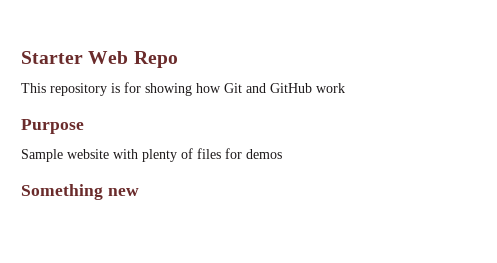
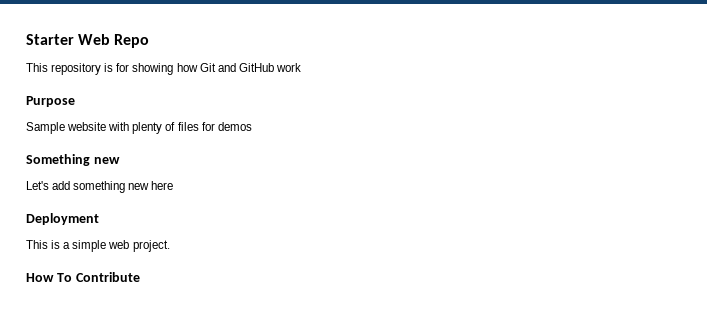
(139, 192) none -> [26,181,174,193] [26,213,99,225] [26,240,170,252] [26,272,140,282] // Let's add something new here // Deployment // This is a simple web project. // How To Contribute

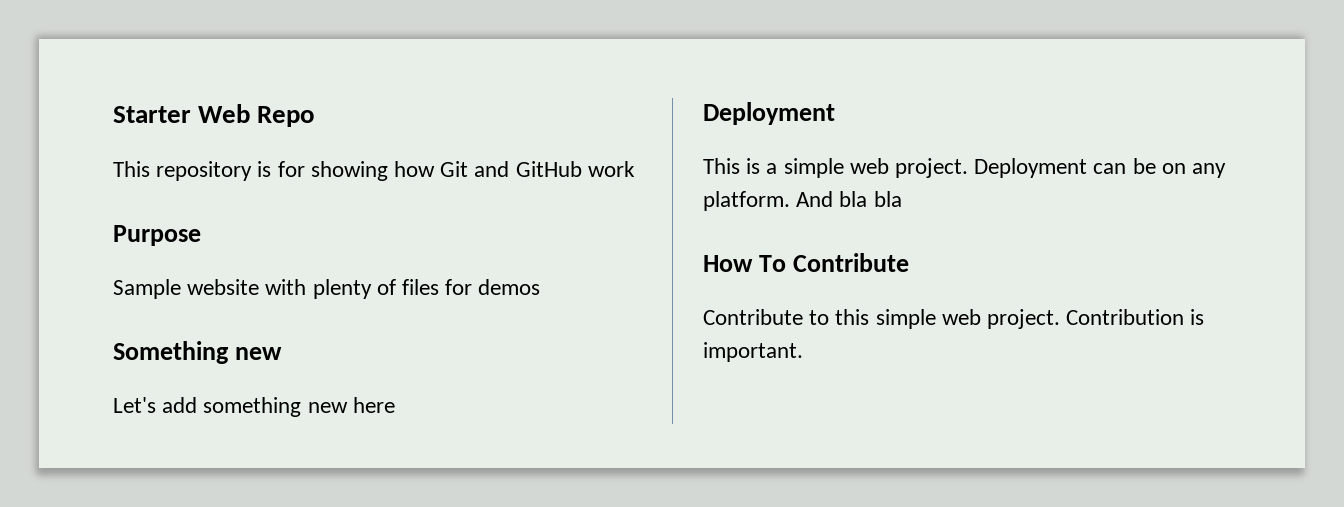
[26,272,140,282] // How To Contribute -> [974,158,1227,178] [703,191,902,211] [703,253,909,272] [703,309,1205,329] [703,342,803,362] Deployment can be on any platform. And bla bla // How To Contribute // Contribute to this simple web project. Contribution is important.

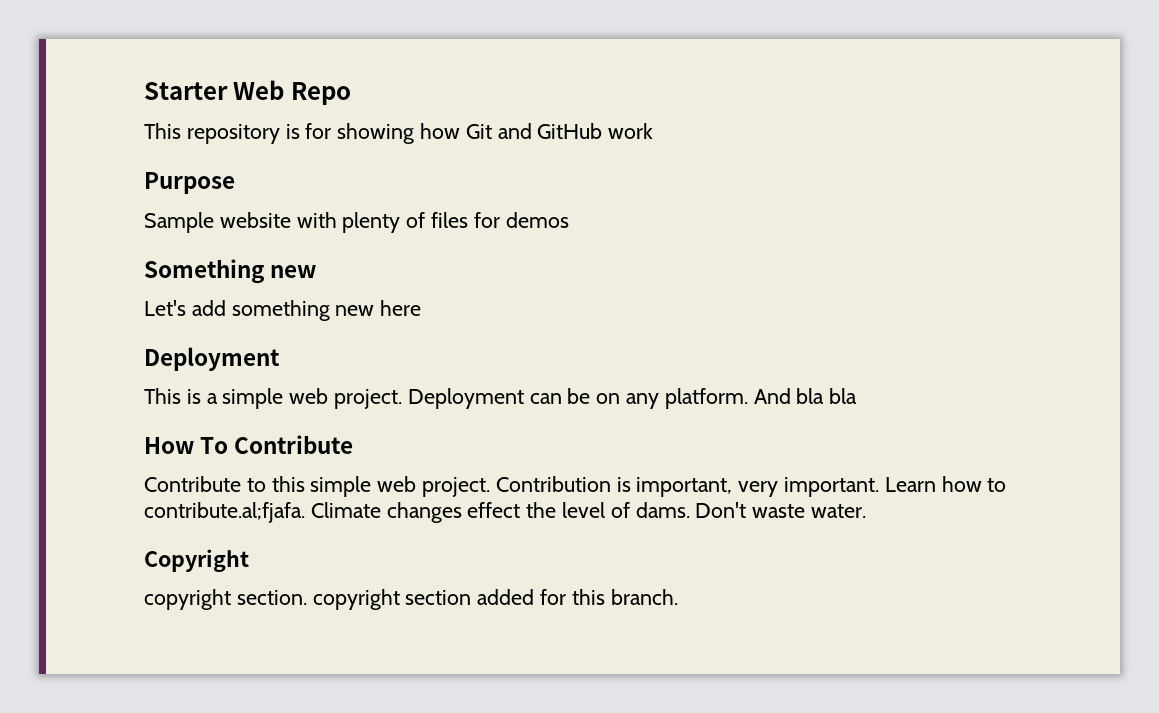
[703,342,803,362] important. -> [636,476,1007,497] [144,502,867,523] [144,549,249,572] [144,589,678,610] important, very important. Learn how to contribute.al;fjafa. Climate changes effect the level of dams. Don't waste water. // Copyright // copyright section. copyright section added for this branch.

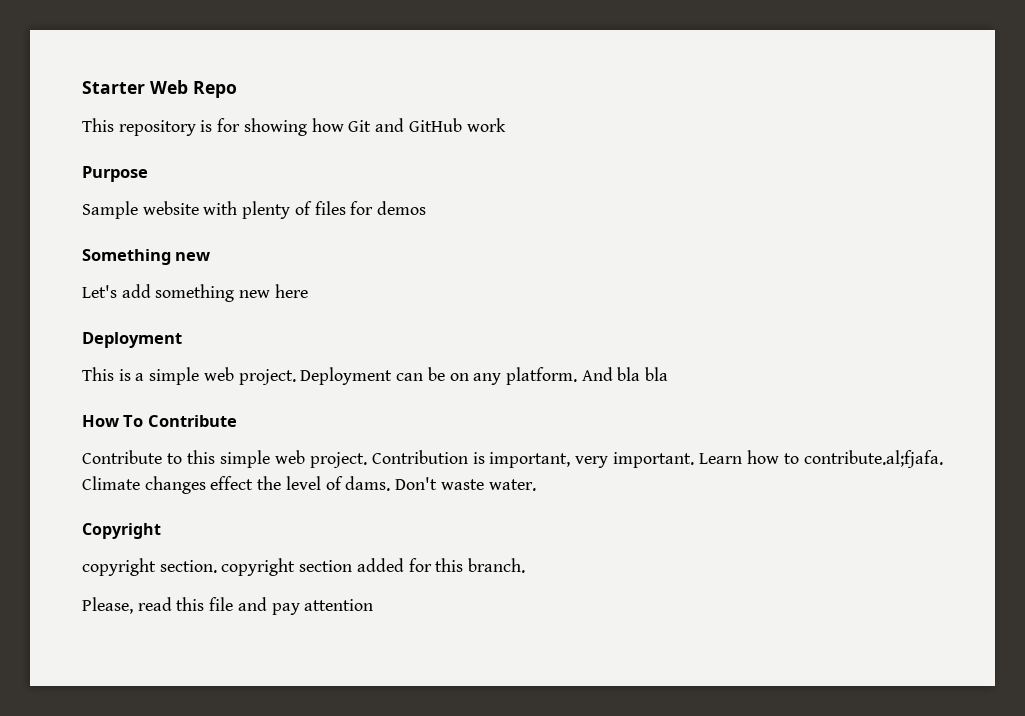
(678, 597) none -> [82,597,374,615] // Please, read this file and pay attention

